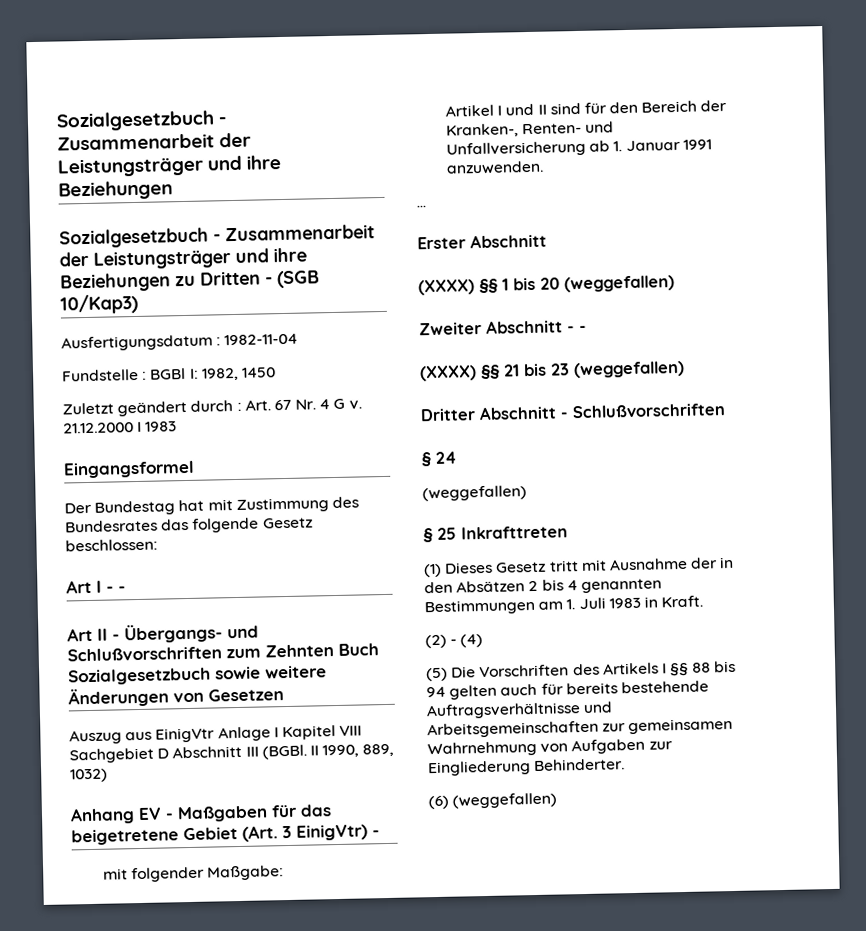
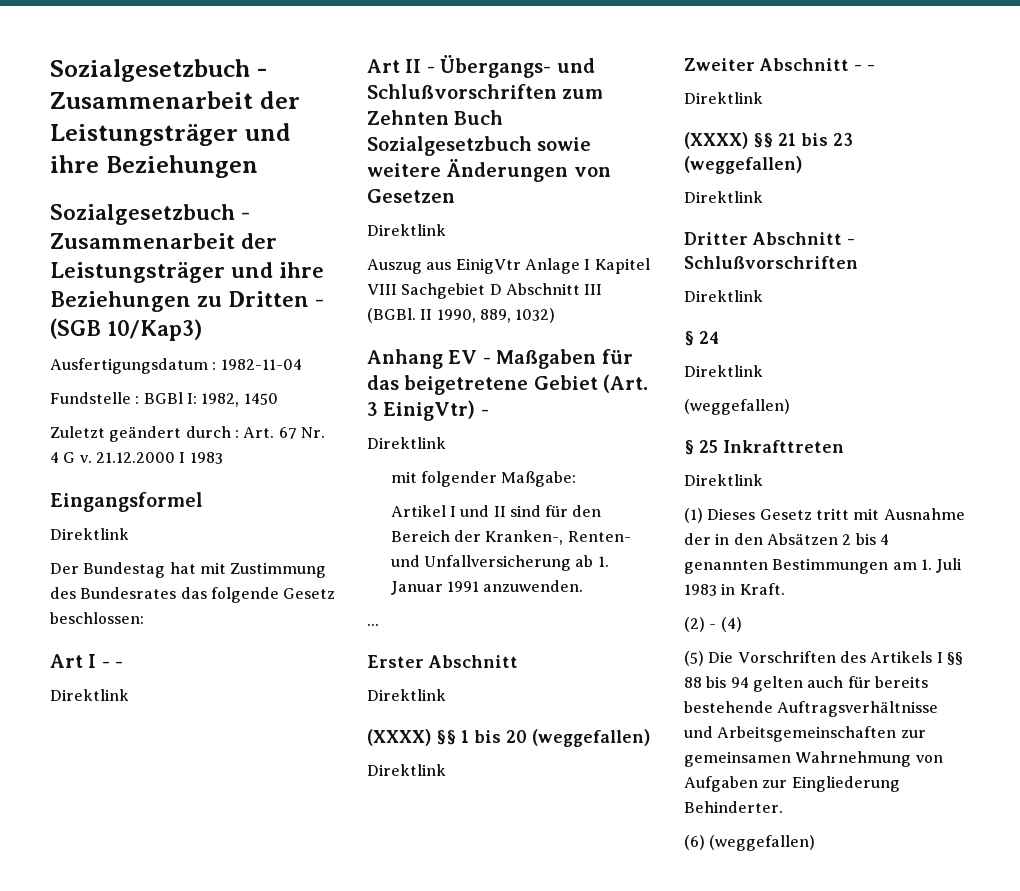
(195, 469) none -> [50,528,129,540] // Direktlink
(126, 589) none -> [50,689,129,701] // Direktlink
(284, 695) none -> [367,224,446,236] // Direktlink
(380, 833) none -> [367,437,446,449] // Direktlink
(547, 241) none -> [367,689,446,701] // Direktlink
(675, 284) none -> [367,764,446,776] // Direktlink
(587, 329) none -> [684,92,763,104] // Direktlink
(685, 369) none -> [684,191,763,203] // Direktlink
(726, 411) none -> [684,290,763,302] // Direktlink
(457, 457) none -> [684,365,763,377] // Direktlink
(568, 532) none -> [684,474,763,486] // Direktlink

